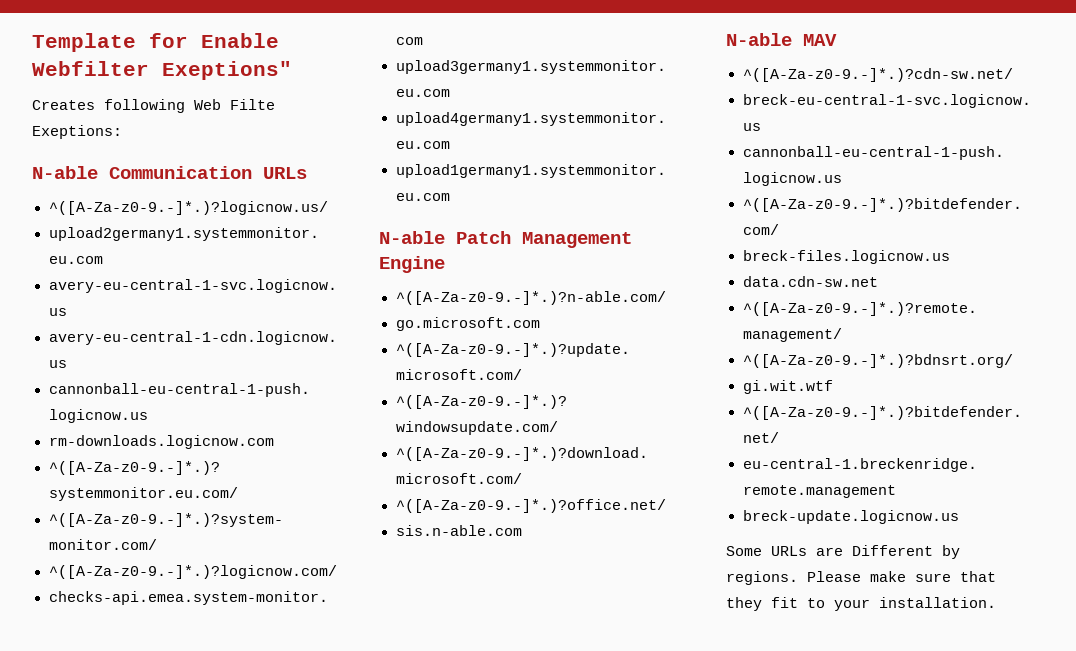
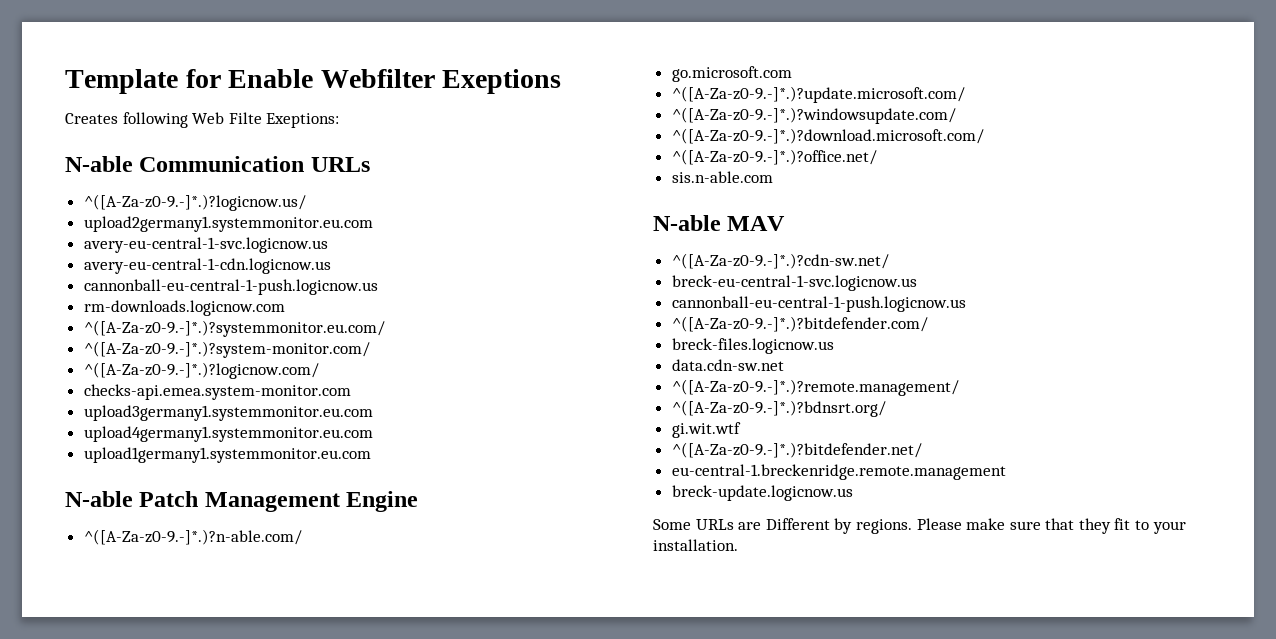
[162,61,292,80] Exeptions" -> [442,69,562,94] Exeptions

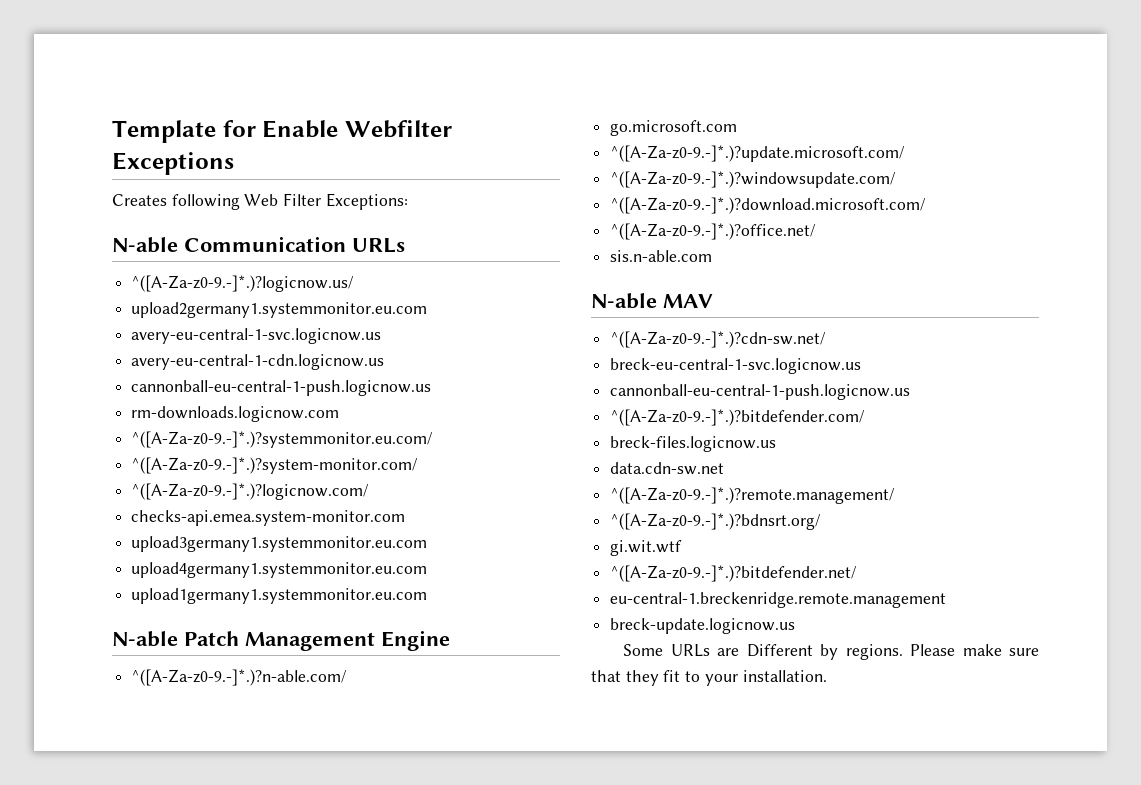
[442,69,562,94] Exeptions -> [112,152,234,175] Exceptions
[228,112,340,128] Filte Exeptions: -> [283,193,408,210] Filter Exceptions:

